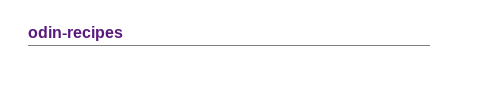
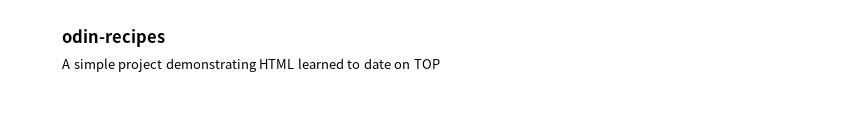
(123, 33) none -> [62,58,440,72] // A simple project demonstrating HTML learned to date on TOP

